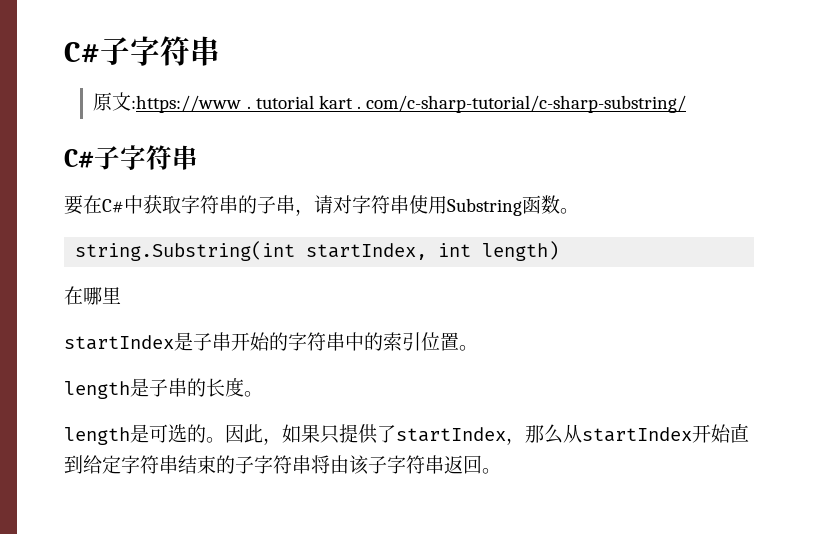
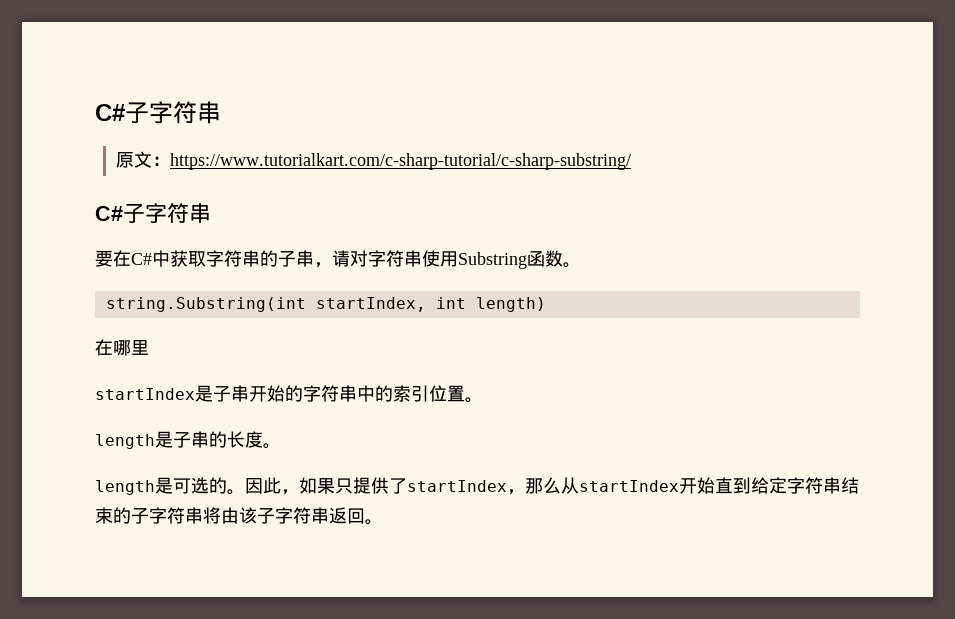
[131,95,687,113] :https://www . tutorial kart . com/c-sharp-tutorial/c-sharp-substring/ -> [152,153,632,170] ：https://www.tutorialkart.com/c-sharp-tutorial/c-sharp-substring/

